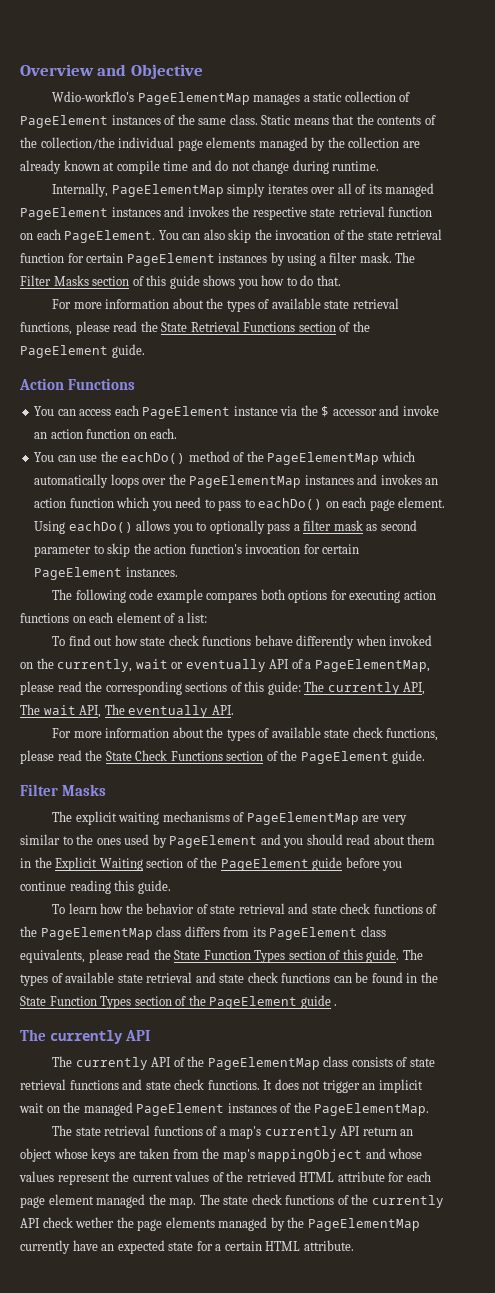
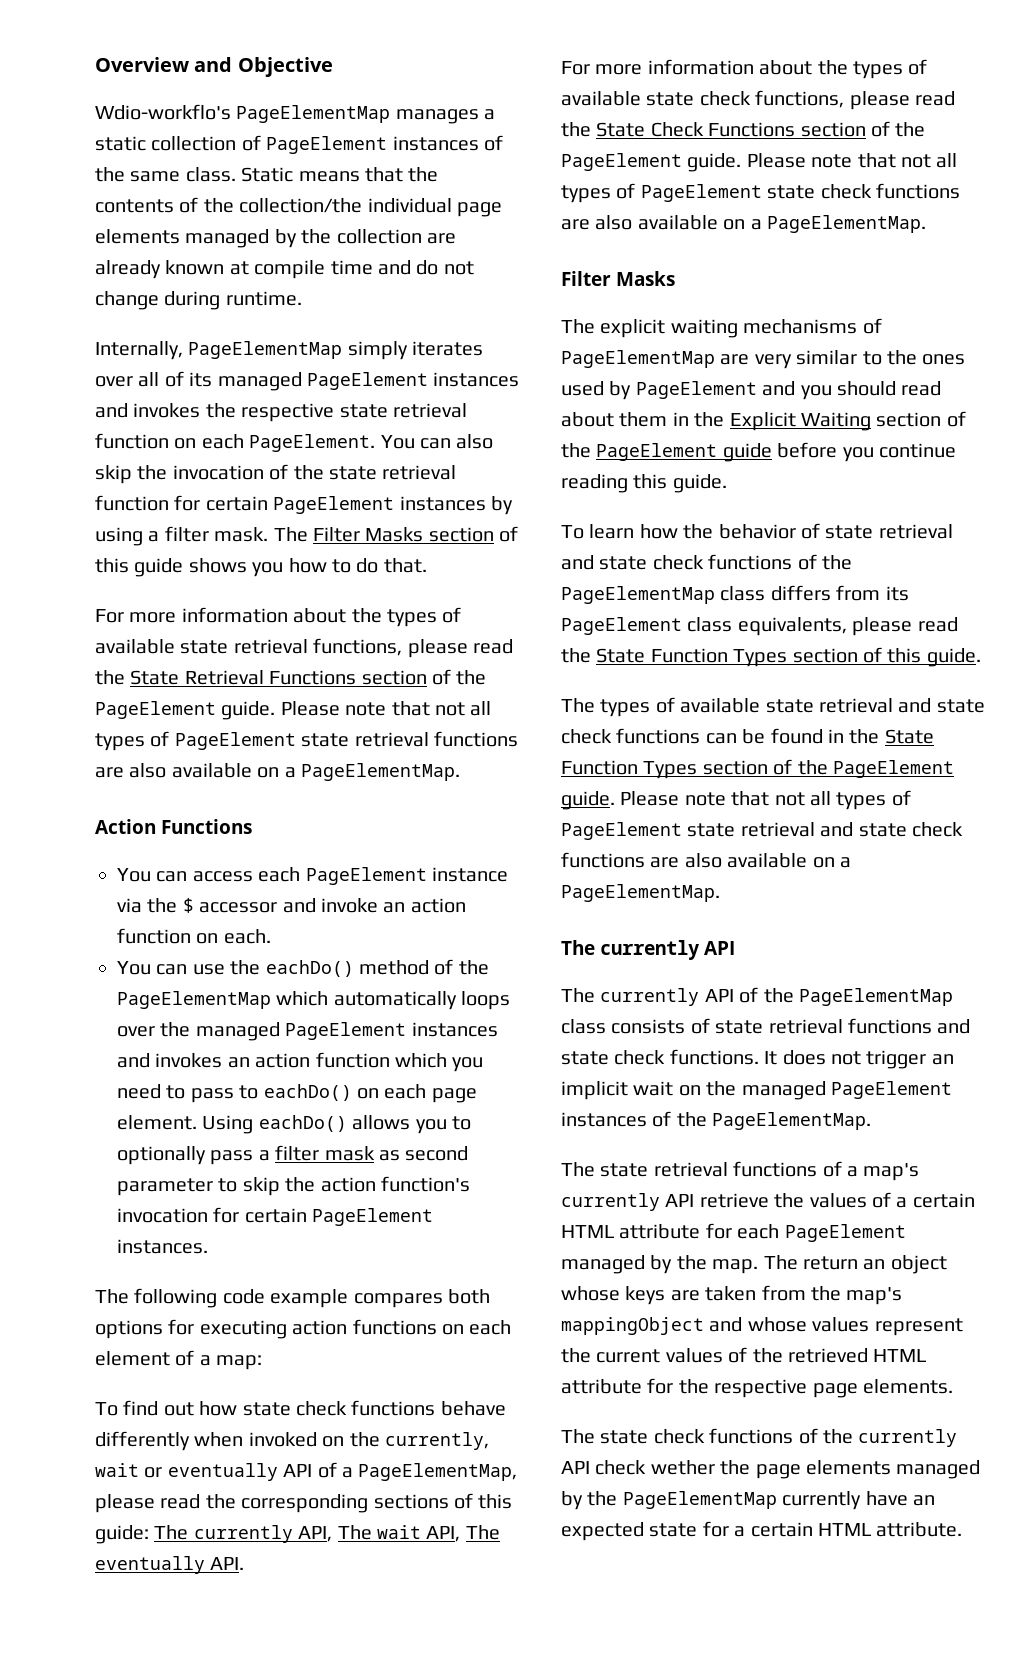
(145, 351) none -> [280,701,492,716] [95,731,518,751] [95,763,460,781] Please note that not all types of PageElement state retrieval functions are also available on a PageElementMap.
[189,475,302,488] PageElementMap -> [195,1022,407,1041] managed PageElement
[187,612,208,623] list: -> [216,1355,263,1370] map:
(426, 757) none -> [746,153,958,168] [561,183,960,203] [561,215,926,233] Please note that not all types of PageElement state check functions are also available on a PageElementMap.
(400, 956) none -> (981, 657) //
[300,995,338,1009] guide . -> [561,790,911,810] [561,822,963,840] [561,852,851,868] [561,884,720,902] guide. Please note that not all types of PageElement state retrieval and state check functions are also available on a PageElementMap.
(361, 1131) none -> [699,1192,975,1208] [561,1223,906,1242] [561,1255,798,1274] retrieve the values of a certain HTML attribute for each PageElement managed by the map. The
[406,1171,431,1182] [20,1194,197,1208] each page element managed the map. -> [678,1379,953,1398] the respective page elements. //

